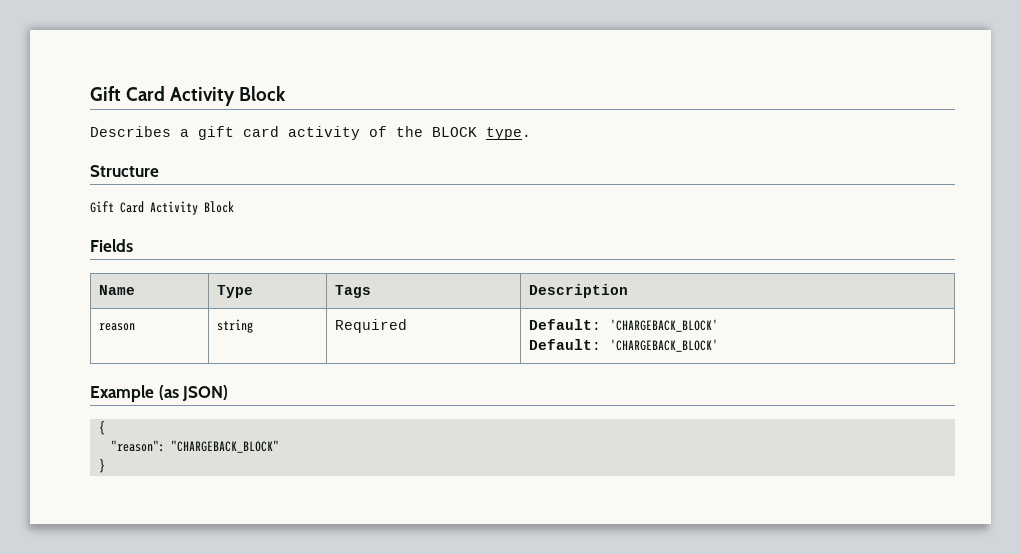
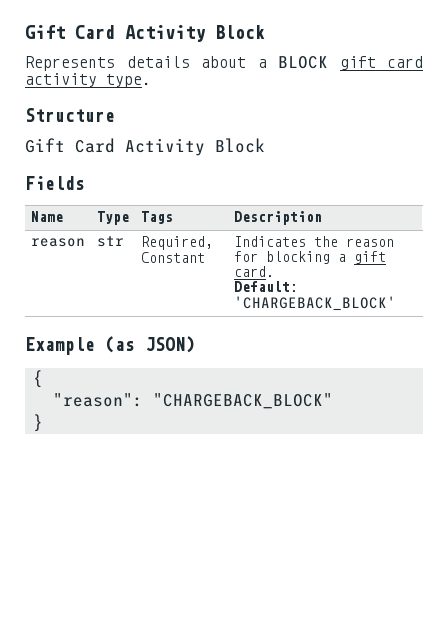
[90,86,287,106] [90,126,477,140] Gift Card Activity Block // Describes a gift card activity of the BLOCK -> [25,25,265,42] [25,56,423,71] [25,73,97,87] Gift Card Activity Block // Represents details about a BLOCK gift card activity
[217,319,254,333] [335,319,408,333] [529,319,719,332] string | Required | Default: 'CHARGEBACK_BLOCK' -> [96,236,124,247] [140,236,213,250] [140,252,205,263] [233,236,394,247] [233,251,386,264] [233,266,274,277] str | Required, Constant | Indicates the reason for blocking a gift card.

